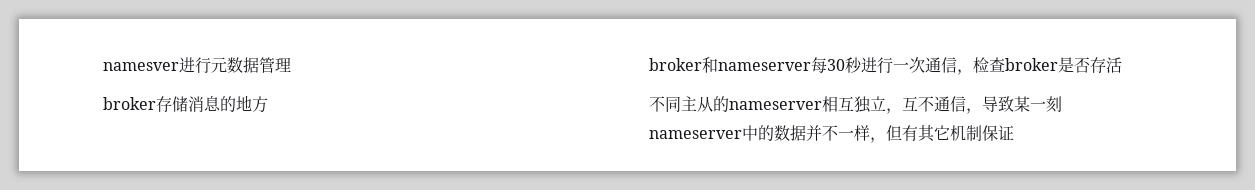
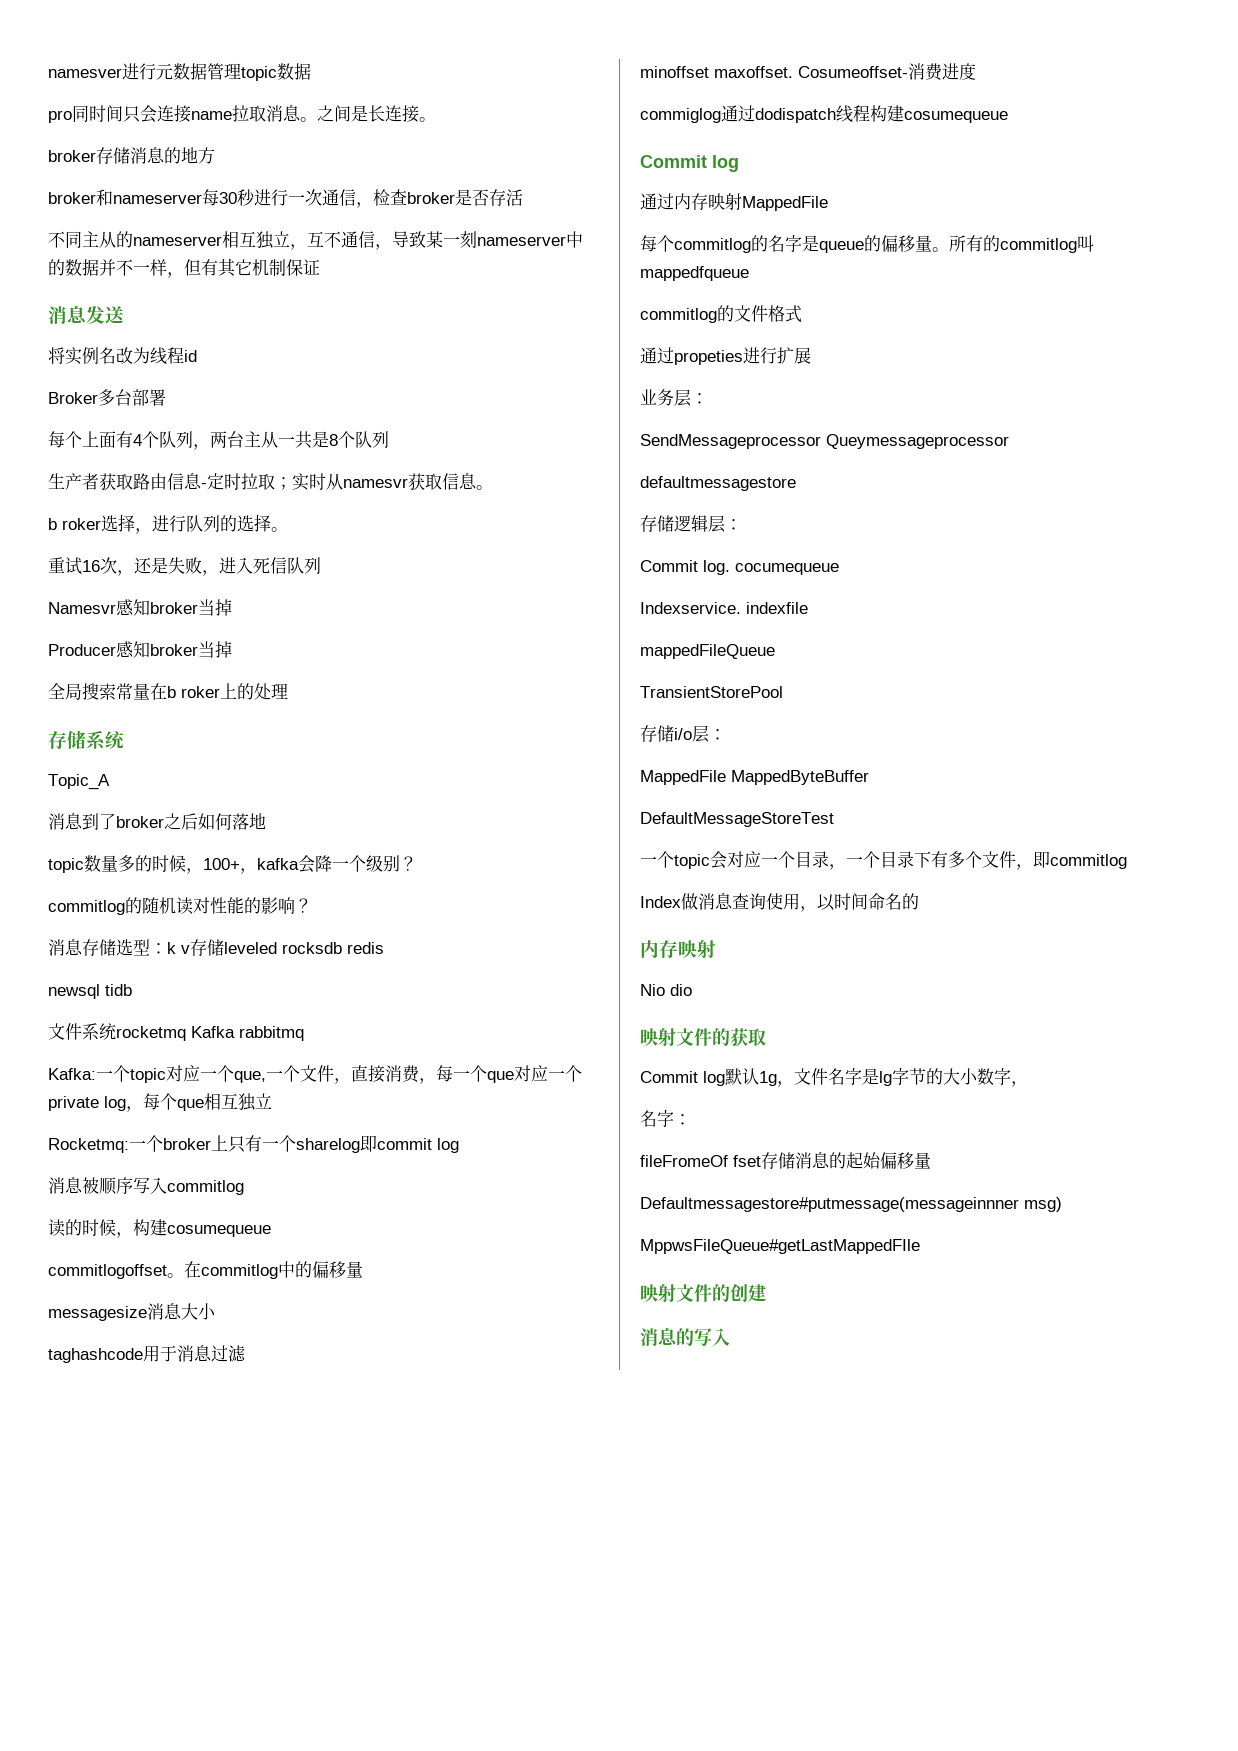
(291, 64) none -> [241,63,311,81] [48,105,436,123] topic数据 // pro同时间只会连接name拉取消息。之间是长连接。
(1014, 133) none -> [48,306,124,324] [48,347,197,365] [48,389,166,406] [48,431,389,450] [48,473,493,491] [48,514,288,534] [48,557,321,576] [48,599,232,616] [48,641,232,658] [48,683,288,700] [48,730,125,750] [48,774,110,790] [48,813,266,830] [48,855,417,874] [48,897,312,915] [48,939,384,956] [48,984,132,999] [48,1023,304,1041] [48,1065,582,1084] [48,1093,272,1112] [48,1135,459,1153] [48,1177,244,1195] [48,1219,271,1238] [48,1261,363,1279] [48,1303,216,1321] [48,1345,246,1363] [640,63,976,81] [640,105,1008,123] [640,155,739,172] [640,193,828,211] [640,235,1094,253] [640,266,749,281] [640,305,802,323] [640,347,811,365] [640,389,708,407] [640,434,1009,449] [640,476,796,491] [640,515,742,533] [640,560,839,575] [640,602,808,614] [640,644,775,659] [640,686,783,698] [640,725,726,743] [640,770,869,785] [640,812,834,827] [640,851,1127,870] [640,893,919,912] [640,940,716,958] [640,984,692,996] [640,1028,766,1046] [640,1068,1028,1087] [640,1110,691,1127] [640,1152,931,1169] [640,1197,1062,1212] [640,1239,920,1254] [640,1283,766,1302] [640,1328,730,1346] // 消息发送 // 将实例名改为线程id // Broker多台部署 // 每个上面有4个队列，两台主从一共是8个队列 // 生产者获取路由信息-定时拉取；实时从namesvr获取信息。 // b roker选择，进行队列的选择。 // 重试16次，还是失败，进入死信队列 // Namesvr感知broker当掉 // Producer感知broker当掉 // 全局搜索常量在b roker上的处理 // 存储系统 // Topic_A // 消息到了broker之后如何落地 // topic数量多的时候，100+，kafka会降一个级别？ // commitlog的随机读对性能的影响？ // 消息存储选型：k v存储leveled rocksdb redis // newsql tidb // 文件系统rocketmq Kafka rabbitmq // Kafka:一个topic对应一个que,一个文件，直接消费，每一个que对应一个private log，每个que相互独立 // Rocketmq:一个broker上只有一个sharelog即commit log // 消息被顺序写入commitlog // 读的时候，构建cosumequeue // commitlogoffset。在commitlog中的偏移量 // messagesize消息大小 // taghashcode用于消息过滤 // minoffset maxoffset. Cosumeoffset-消费进度 // commiglog通过dodispatch线程构建cosumequeue // Commit log // 通过内存映射MappedFile // 每个commitlog的名字是queue的偏移量。所有的commitlog叫mappedfqueue // commitlog的文件格式 // 通过propeties进行扩展 // 业务层： // SendMessageprocessor Queymessageprocessor // defaultmessagestore // 存储逻辑层： // Commit log. cocumequeue // Indexservice. indexfile // mappedFileQueue // TransientStorePool // 存储i/o层： // MappedFile MappedByteBuffer // DefaultMessageStoreTest // 一个topic会对应一个目录，一个目录下有多个文件，即commitlog // Index做消息查询使用，以时间命名的 // 内存映射 // Nio dio // 映射文件的获取 // Commit log默认1g，文件名字是lg字节的大小数字， // 名字： // fileFromeOf fset存储消息的起始偏移量 // Defaultmessagestore#putmessage(messageinnner msg) // MppwsFileQueue#getLastMappedFIle // 映射文件的创建 // 消息的写入

